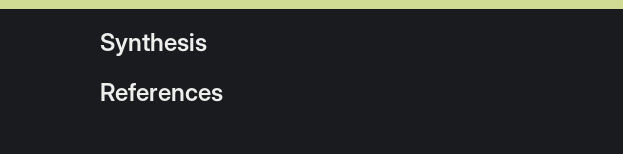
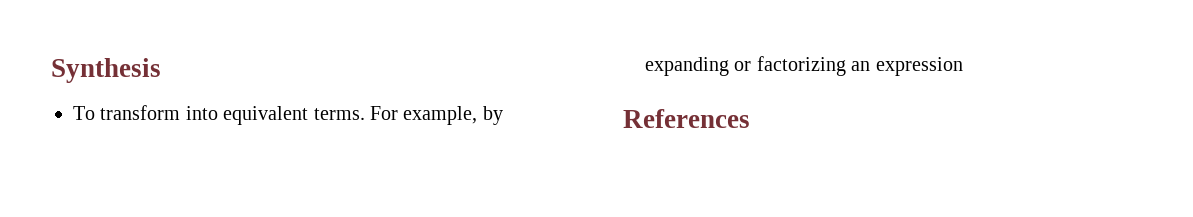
(207, 44) none -> [73,105,503,125] [645,56,963,76] // To transform into equivalent terms. For example, by expanding or factorizing an expression

